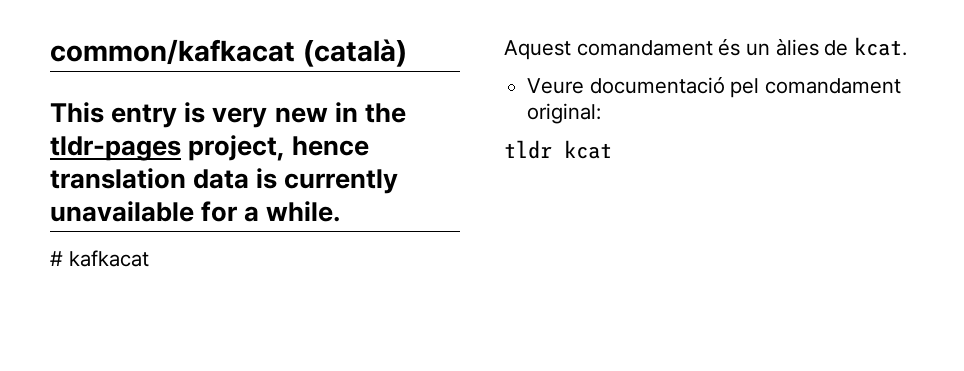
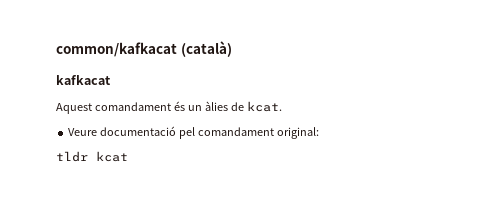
[50,102,406,128] [50,135,370,161] [50,168,399,194] [50,201,341,222] [50,251,63,266] This entry is very new in the tldr-pages project, hence translation data is currently unavailable for a while. // # -> (232, 49) none

